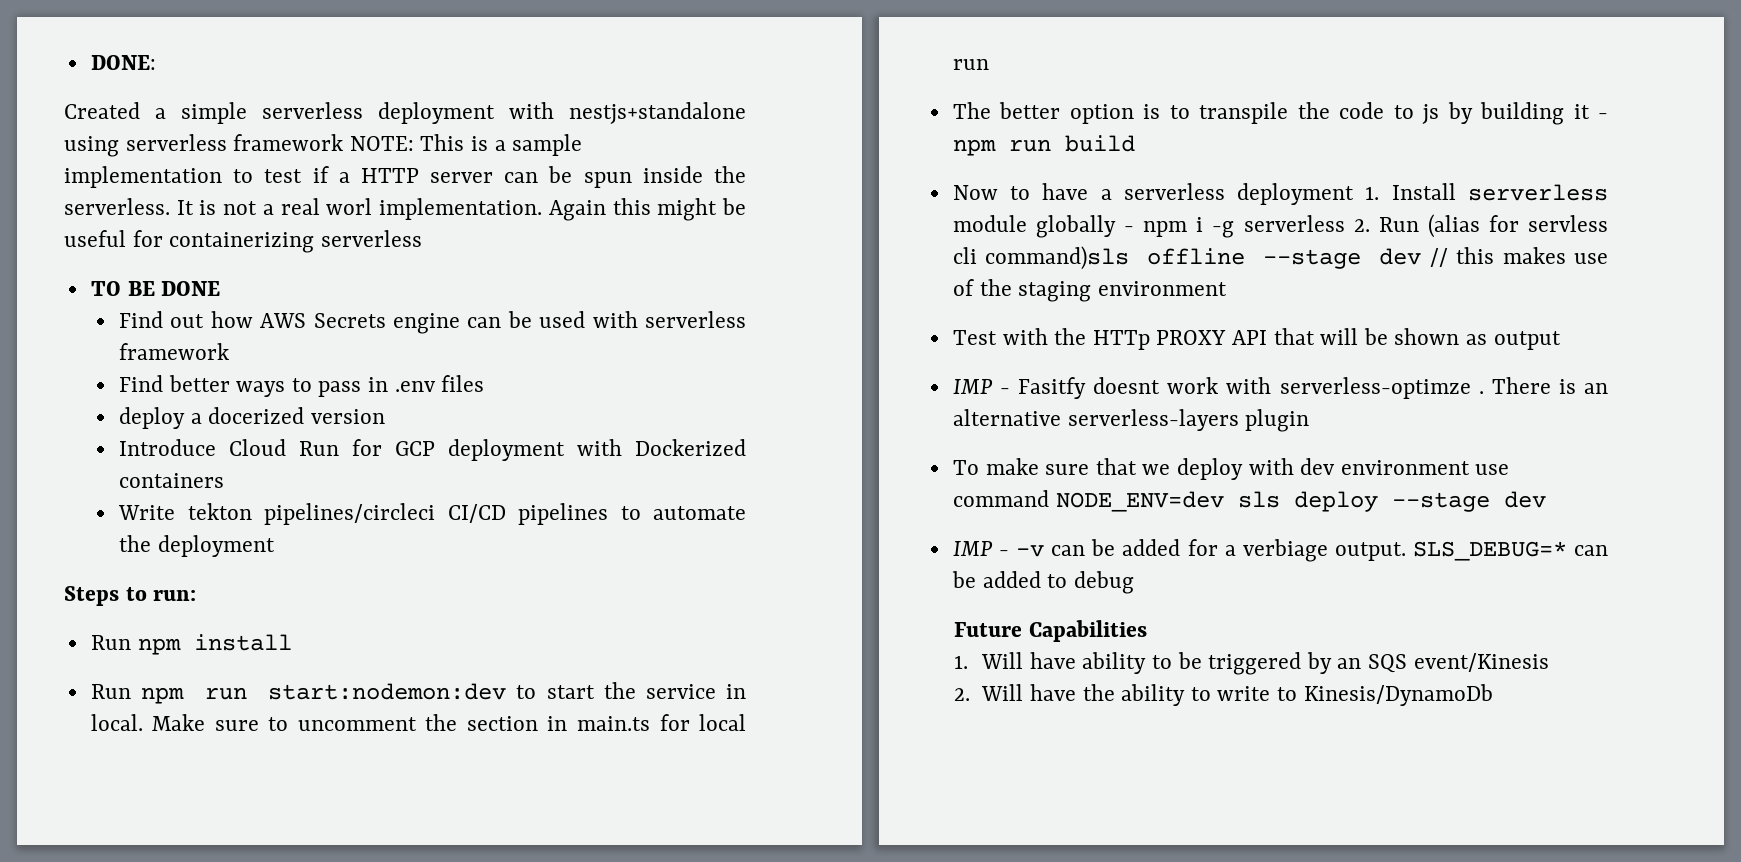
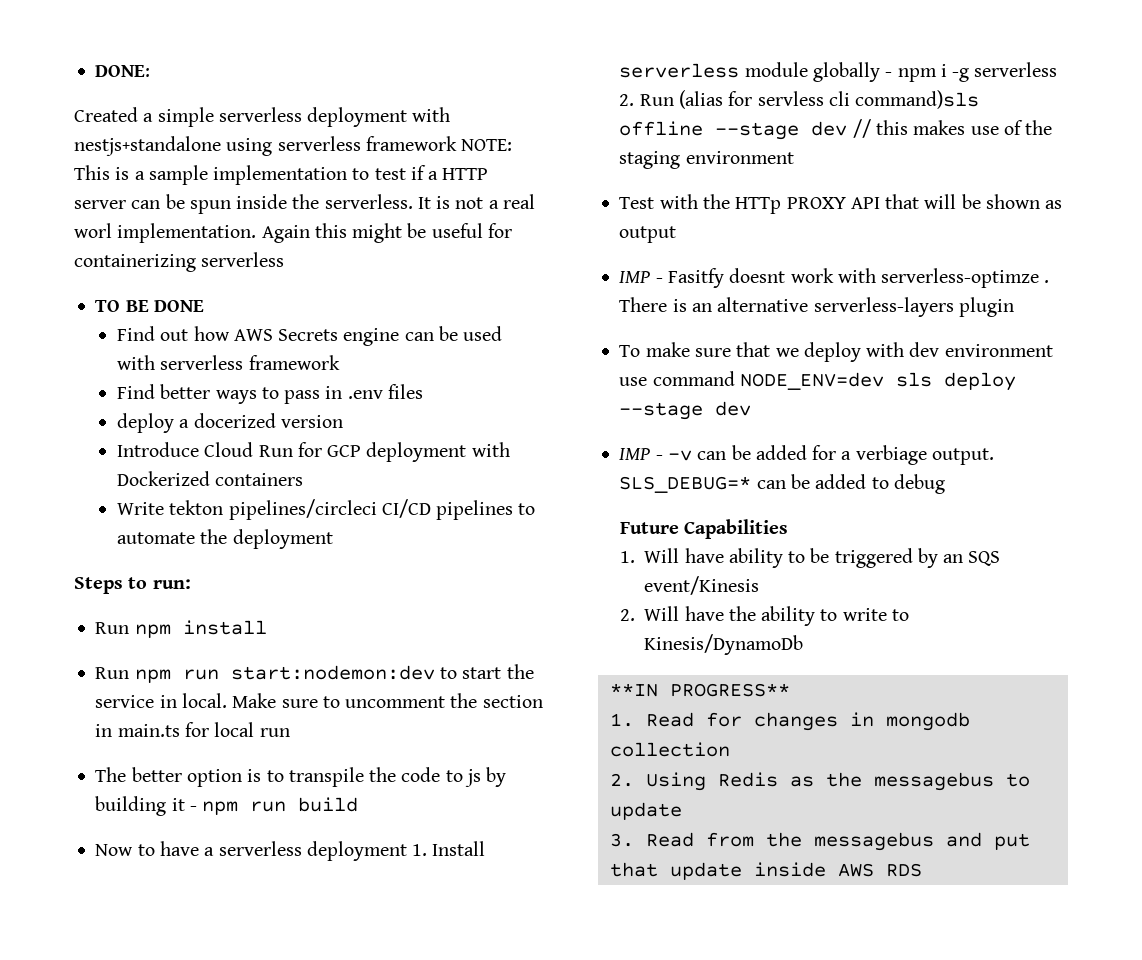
(1493, 695) none -> [609,683,790,697] [609,712,970,731] [609,742,730,757] [609,772,1030,791] [609,802,682,820] [609,832,1030,851] [609,862,922,880] // **IN PROGRESS** // 1. Read for changes in mongodb collection // 2. Using Redis as the messagebus to update // 3. Read from the messagebus and put that update inside AWS RDS

